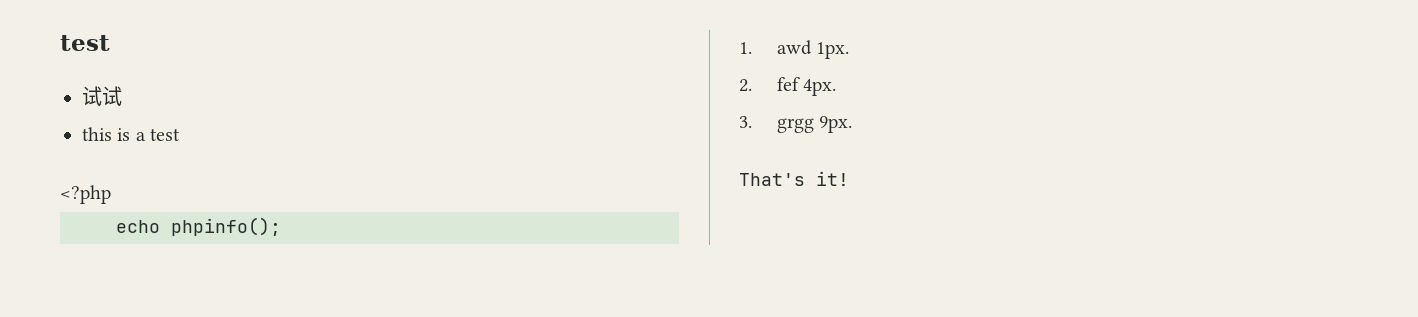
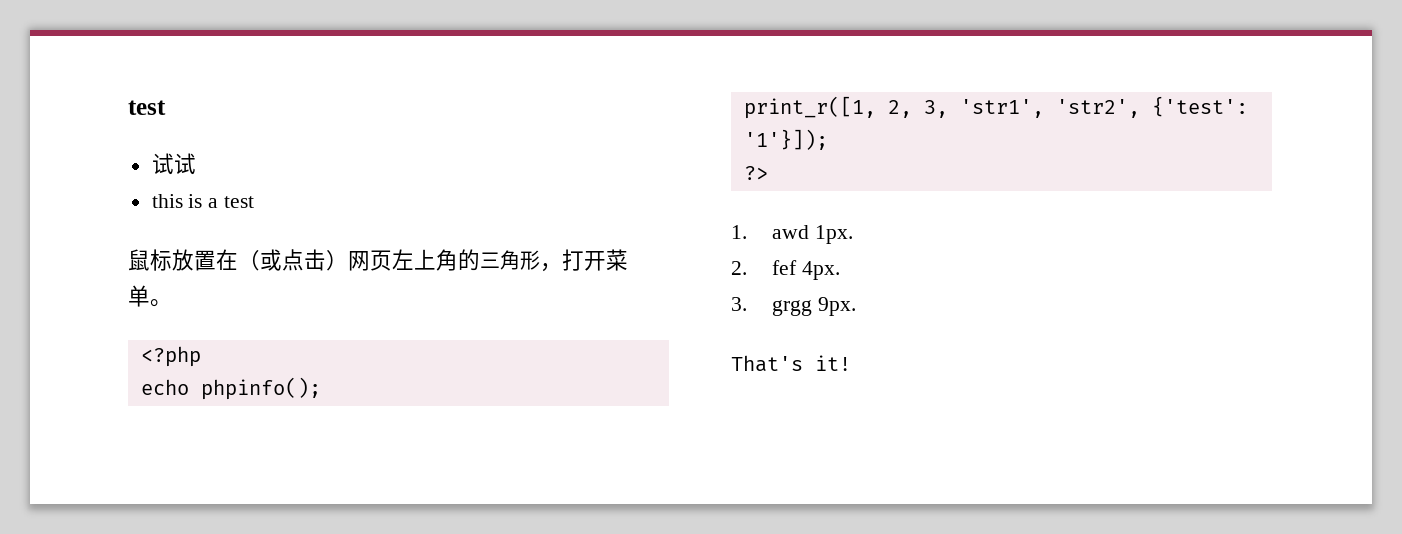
[60,185,111,204] [116,217,281,236] <?php // echo phpinfo(); -> [128,249,628,272] [128,285,172,307] [140,346,201,367] [140,377,321,400] [743,96,1248,119] [743,129,828,150] [743,166,768,180] 鼠标放置在（或点击）网页左上角的三角形，打开菜单。 // <?php // echo phpinfo(); // print_r([1, 2, 3, 'str1', 'str2', {'test': '1'}]); // ?>

